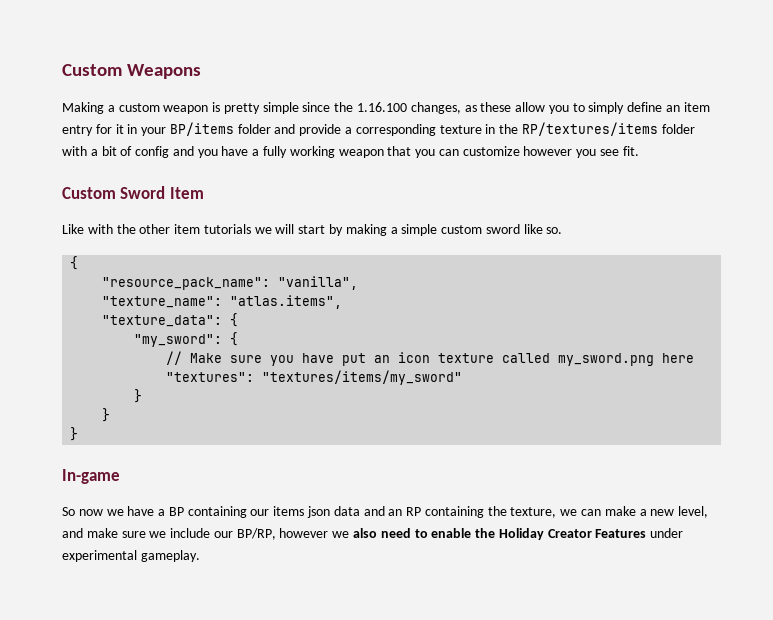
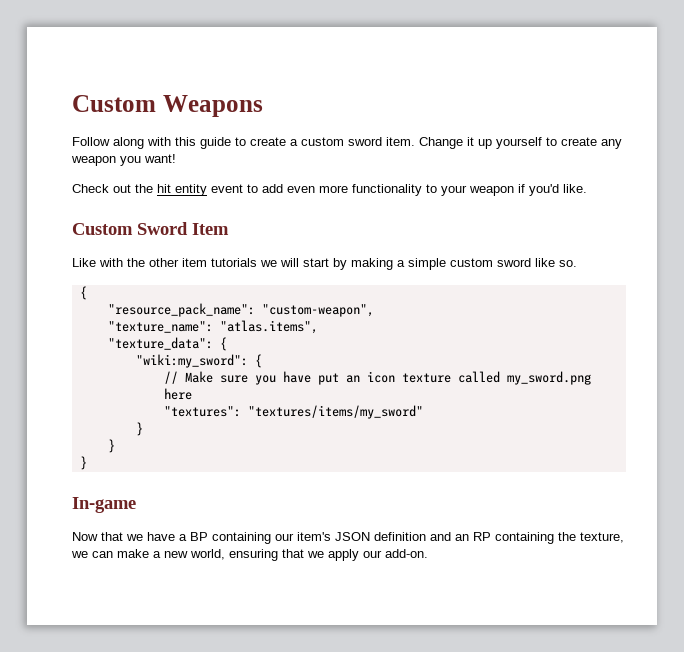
[62,102,710,114] [62,122,695,136] [62,146,639,158] Making a custom weapon is pretty simple since the 1.16.100 changes, as these allow you to simply define an item entry for it in your BP/items folder and provide a corresponding texture in the RP/textures/items folder with a bit of config and you have a fully working weapon that you can customize however you see fit. -> [72,137,622,149] [71,154,176,166] [72,184,587,196] Follow along with this guide to create a custom sword item. Change it up yourself to create any weapon you want! // Check out the hit entity event to add even more functionality to your weapon if you'd like.
[278,276,359,290] "vanilla", -> [261,304,374,317] "custom-weapon",
[134,334,223,347] "my_sword": -> [135,354,248,368] "wiki:my_sword":
[62,507,103,516] So now -> [72,532,123,541] Now that
[273,506,360,518] items json data -> [297,532,426,541] item's JSON definition
[678,506,709,518] [62,528,684,540] [62,550,200,562] level, and make sure we include our BP/RP, however we also need to enable the Holiday Creator Features under experimental gameplay. -> [190,549,428,561] world, ensuring that we apply our add-on.

